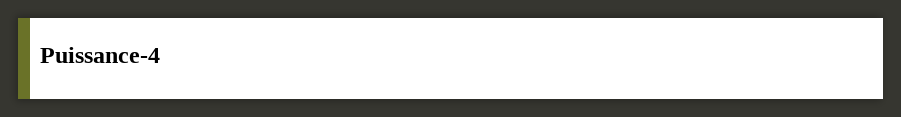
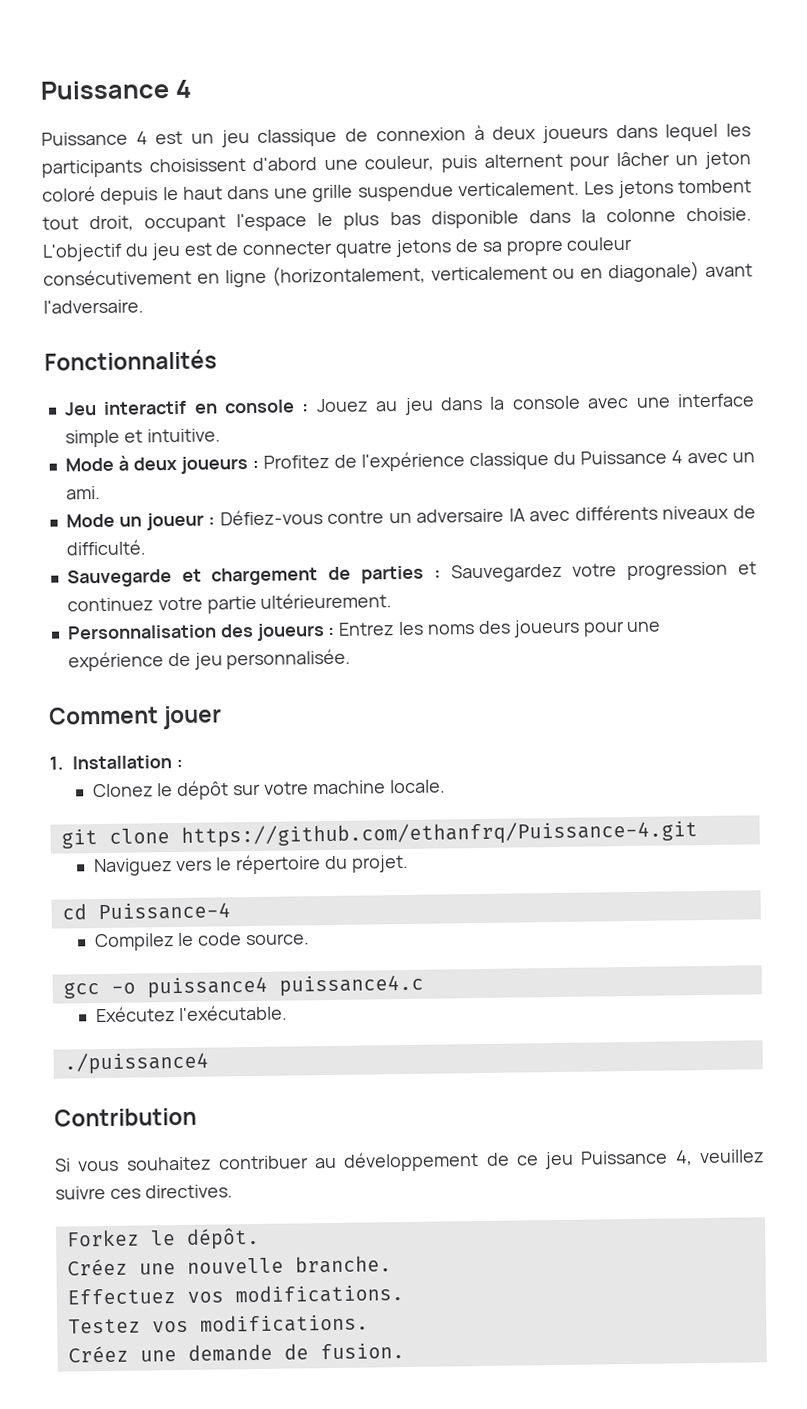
[40,47,160,63] Puissance-4 -> [40,79,192,100] [41,123,752,148] [41,151,752,178] [42,179,753,205] [42,207,752,233] [42,236,633,262] [43,261,753,288] [43,299,144,314] [44,349,217,371] [63,393,756,416] [64,428,221,448] [64,450,755,474] [65,486,101,500] [65,504,756,531] [65,539,146,556] [66,561,757,588] [66,592,393,614] [66,619,662,641] [67,648,352,672] [49,705,223,730] [49,755,183,770] [92,779,446,801] [60,820,698,849] [93,854,409,877] [61,902,231,921] [94,932,311,952] [62,974,424,999] [94,1004,289,1023] [63,1051,209,1075] [54,1107,197,1127] [54,1149,765,1172] [55,1184,233,1200] [65,1227,260,1250] [66,1255,392,1276] [66,1284,404,1305] [67,1313,369,1334] [67,1343,405,1363] Puissance 4 // Puissance 4 est un jeu classique de connexion à deux joueurs dans lequel les participants choisissent d'abord une couleur, puis alternent pour lâcher un jeton coloré depuis le haut dans une grille suspendue verticalement. Les jetons tombent tout droit, occupant l'espace le plus bas disponible dans la colonne choisie. L'objectif du jeu est de connecter quatre jetons de sa propre couleur consécutivement en ligne (horizontalement, verticalement ou en diagonale) avant l'adversaire. // Fonctionnalités // Jeu interactif en console : Jouez au jeu dans la console avec une interface simple et intuitive. // Mode à deux joueurs : Profitez de l'expérience classique du Puissance 4 avec un ami. // Mode un joueur : Défiez-vous contre un adversaire IA avec différents niveaux de difficulté. // Sauvegarde et chargement de parties : Sauvegardez votre progression et continuez votre partie ultérieurement. // Personnalisation des joueurs : Entrez les noms des joueurs pour une expérience de jeu personnalisée. // Comment jouer // 1. Installation : // Clonez le dépôt sur votre machine locale. // git clone https://github.com/ethanfrq/Puissance-4.git // Naviguez vers le répertoire du projet. // cd Puissance-4 // Compilez le code source. // gcc -o puissance4 puissance4.c // Exécutez l'exécutable. // ./puissance4 // Contribution // Si vous souhaitez contribuer au développement de ce jeu Puissance 4, veuillez suivre ces directives. // Forkez le dépôt. // Créez une nouvelle branche. // Effectuez vos modifications. // Testez vos modifications. // Créez une demande de fusion.

